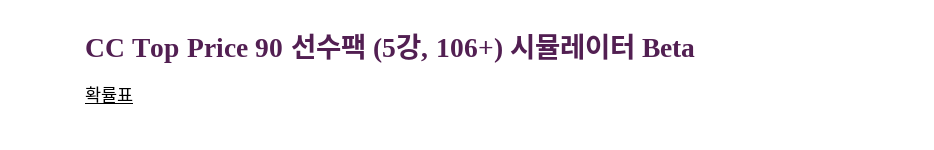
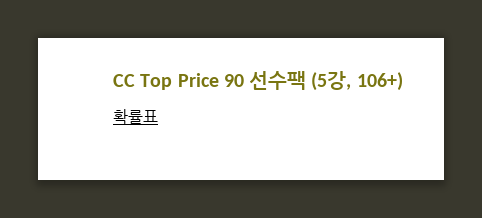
[509,33,696,60] 시뮬레이터 Beta -> (403, 81) none

